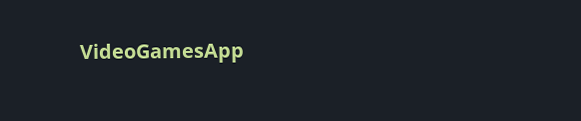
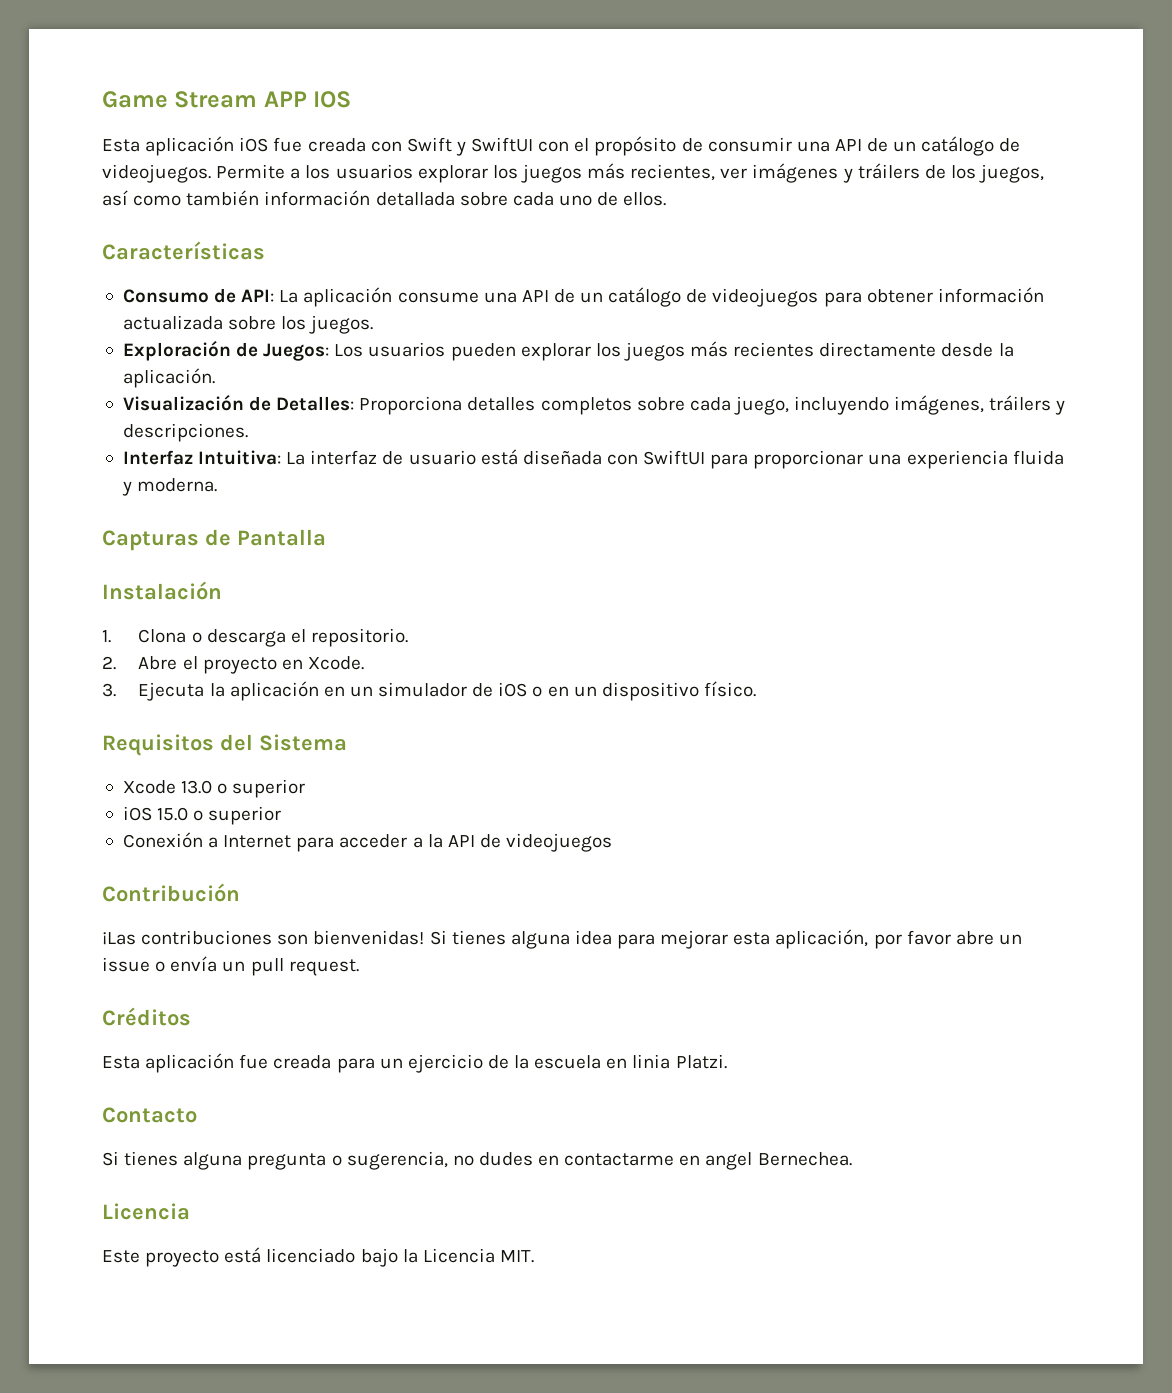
[79,42,245,65] VideoGamesApp -> [102,91,352,108] [102,136,1021,156] [102,163,1045,183] [102,190,667,206] [102,241,265,260] [122,287,1044,307] [122,315,374,334] [122,341,1014,361] [122,368,215,388] [122,395,1066,415] [122,423,248,442] [122,449,1064,469] [121,478,218,496] [102,529,326,551] [102,581,222,600] [102,628,408,647] [102,656,364,674] [102,681,756,701] [102,734,347,756] [122,779,306,798] [122,806,282,825] [122,832,613,852] [102,883,240,902] [102,929,1022,949] [102,956,359,976] [102,1007,191,1026] [102,1053,727,1073] [102,1107,197,1123] [102,1151,852,1170] [102,1203,190,1220] [102,1247,534,1267] Game Stream APP IOS // Esta aplicación iOS fue creada con Swift y SwiftUI con el propósito de consumir una API de un catálogo de videojuegos. Permite a los usuarios explorar los juegos más recientes, ver imágenes y tráilers de los juegos, así como también información detallada sobre cada uno de ellos. // Características // Consumo de API: La aplicación consume una API de un catálogo de videojuegos para obtener información actualizada sobre los juegos. // Exploración de Juegos: Los usuarios pueden explorar los juegos más recientes directamente desde la aplicación. // Visualización de Detalles: Proporciona detalles completos sobre cada juego, incluyendo imágenes, tráilers y descripciones. // Interfaz Intuitiva: La interfaz de usuario está diseñada con SwiftUI para proporcionar una experiencia fluida y moderna. // Capturas de Pantalla // Instalación // 1. Clona o descarga el repositorio. // 2. Abre el proyecto en Xcode. // 3. Ejecuta la aplicación en un simulador de iOS o en un dispositivo físico. // Requisitos del Sistema // Xcode 13.0 o superior // iOS 15.0 o superior // Conexión a Internet para acceder a la API de videojuegos // Contribución // ¡Las contribuciones son bienvenidas! Si tienes alguna idea para mejorar esta aplicación, por favor abre un issue o envía un pull request. // Créditos // Esta aplicación fue creada para un ejercicio de la escuela en linia Platzi. // Contacto // Si tienes alguna pregunta o sugerencia, no dudes en contactarme en angel Bernechea. // Licencia // Este proyecto está licenciado bajo la Licencia MIT.

